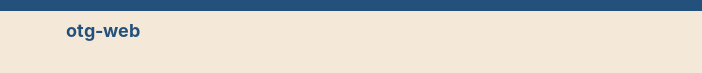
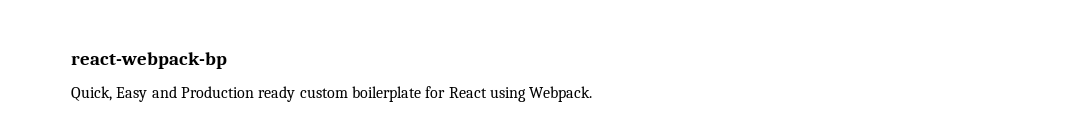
[66,24,140,41] otg-web -> [71,52,227,69] [71,86,593,102] react-webpack-bp // Quick, Easy and Production ready custom boilerplate for React using Webpack.

